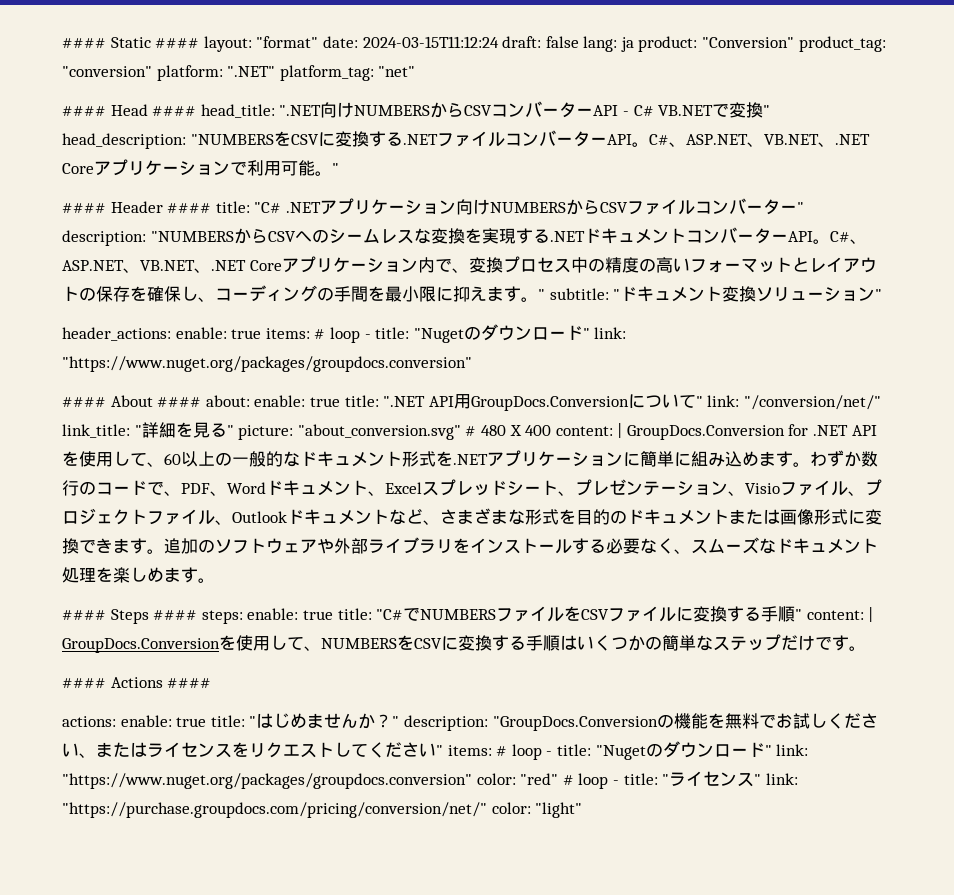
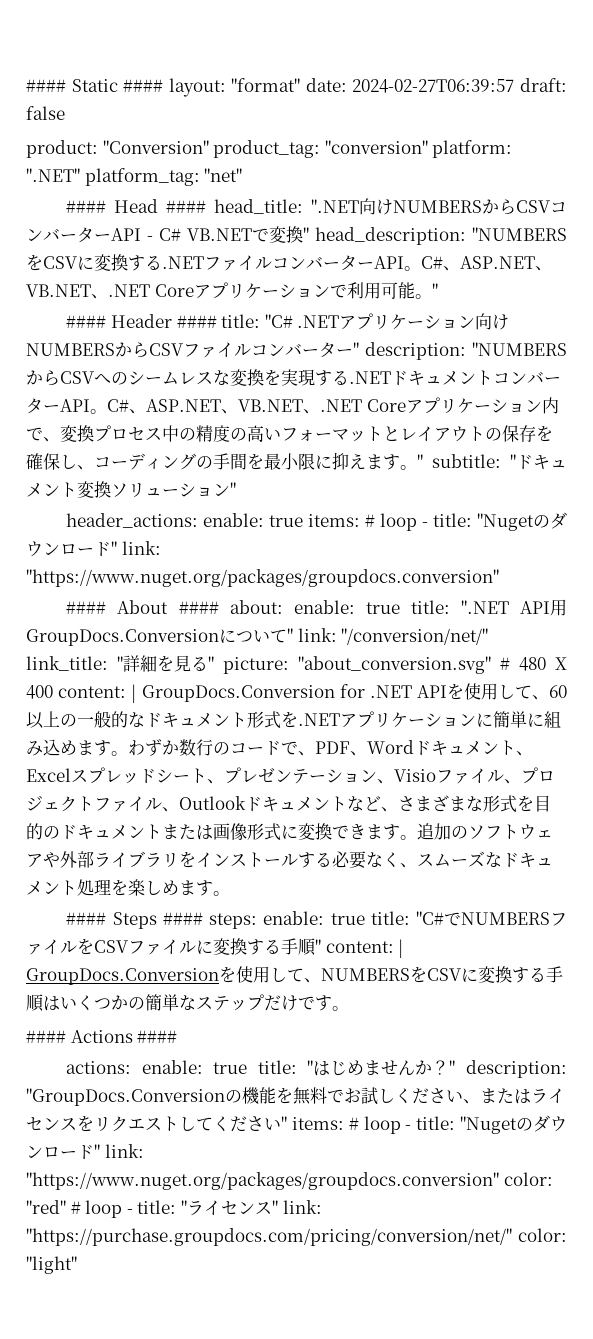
[362,36,499,48] 2024-03-15T11:12:24 -> [352,79,515,93] 2024-02-27T06:39:57
[583,36,634,52] lang: ja -> (65, 113) //

